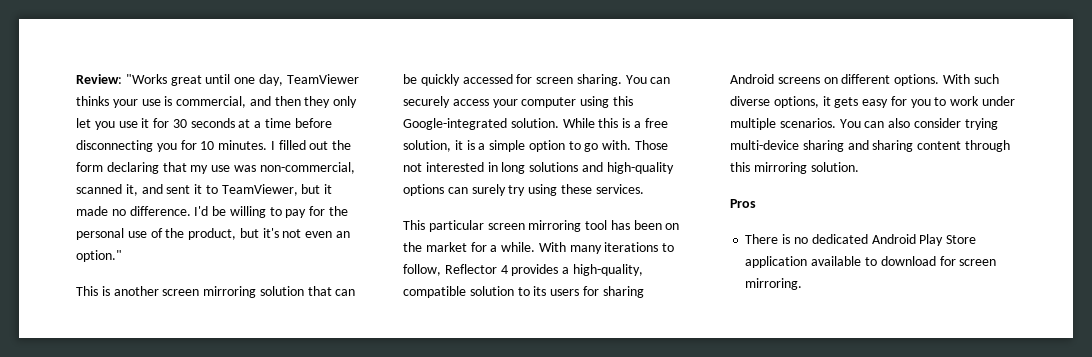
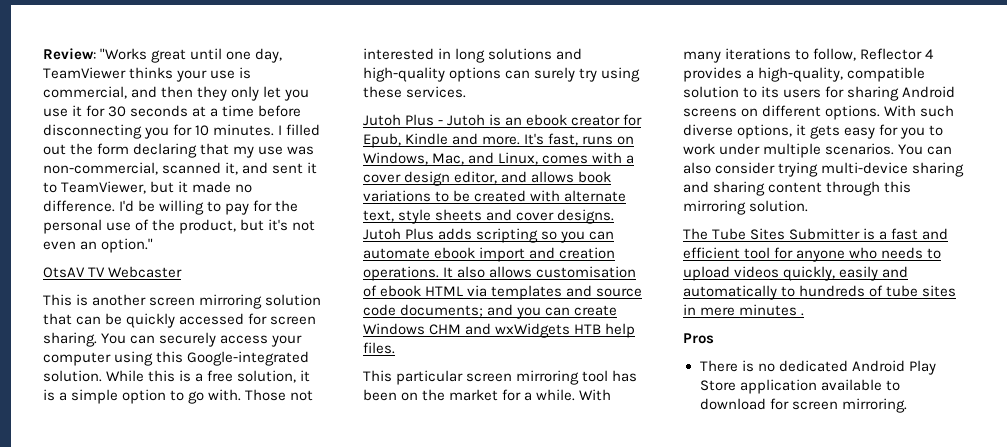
(122, 256) none -> [43,266,183,278] // OtsAV TV Webcaster
(644, 189) none -> [363,114,643,126] [363,133,635,148] [363,152,635,165] [363,171,612,186] [363,190,627,202] [363,209,615,224] [363,228,615,243] [363,247,616,262] [363,266,637,281] [363,285,643,300] [363,304,618,319] [363,323,636,338] [363,342,395,354] // Jutoh Plus - Jutoh is an ebook creator for Epub, Kindle and more. It's fast, runs on Windows, Mac, and Linux, comes with a cover design editor, and allows book variations to be created with alternate text, style sheets and cover designs. Jutoh Plus adds scripting so you can automate ebook import and creation operations. It also allows customisation of ebook HTML via templates and source code documents; and you can create Windows CHM and wxWidgets HTB help files.
(859, 167) none -> [683,228,949,240] [683,247,942,262] [683,266,909,281] [683,285,957,300] [683,304,805,316] // The Tube Sites Submitter is a fast and efficient tool for anyone who needs to upload videos quickly, easily and automatically to hundreds of tube sites in mere minutes .

